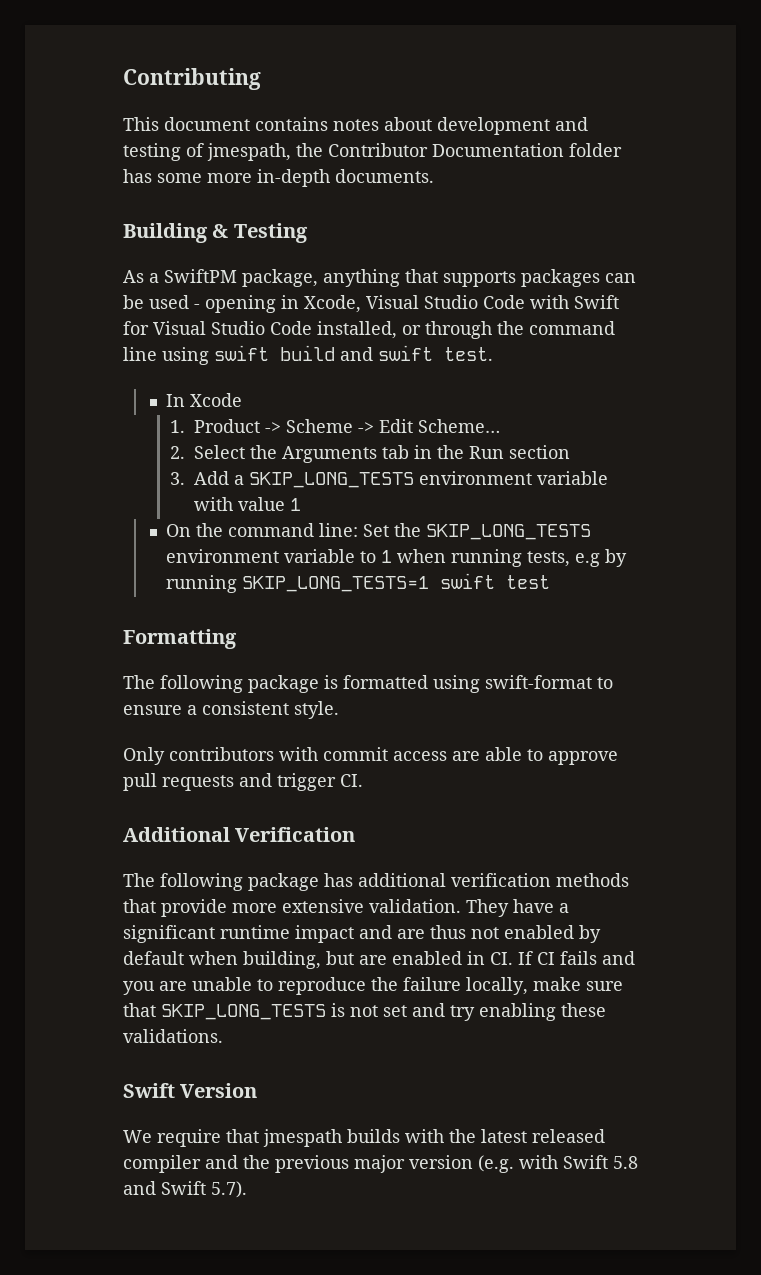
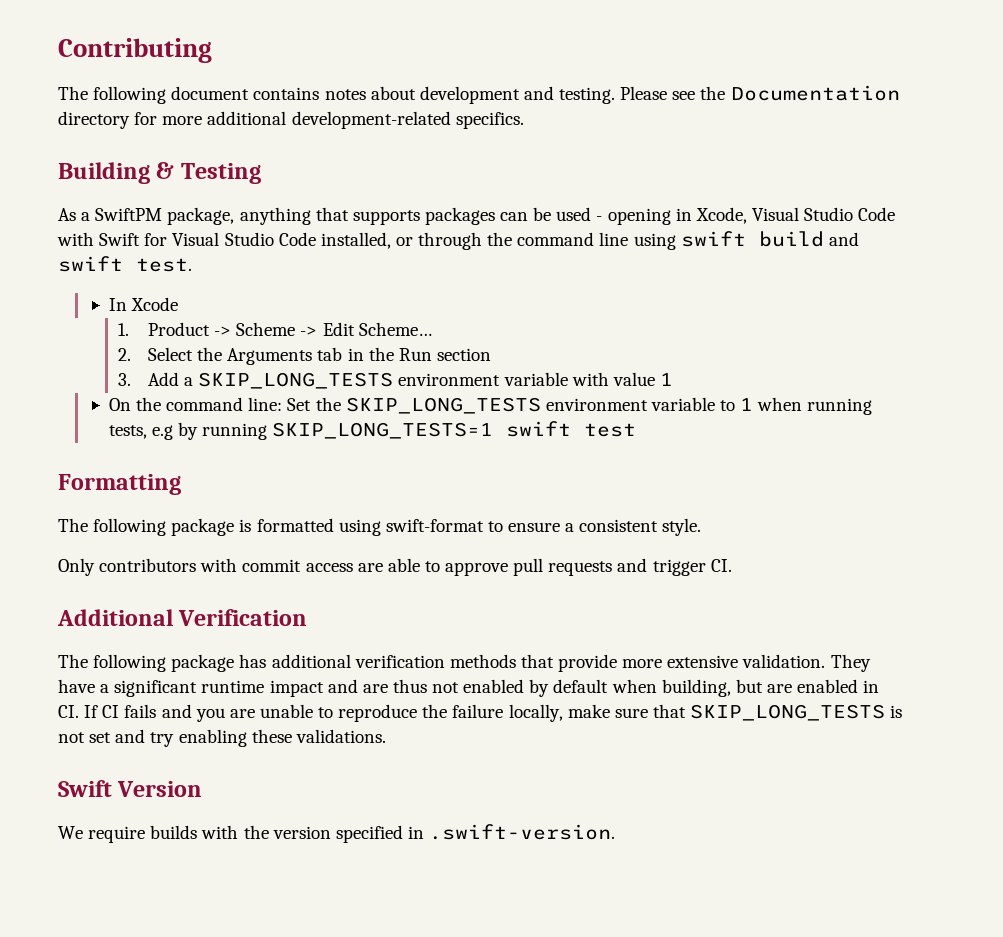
[123,117,159,131] This -> [58,86,167,104] The following
[123,143,622,161] [123,169,434,187] testing of jmespath, the Contributor Documentation folder has some more in-depth documents. -> [559,85,900,104] [58,111,524,129] testing. Please see the Documentation directory for more additional development-related specifics.
[226,1129,342,1147] that jmespath -> (146, 834) none
[481,1129,605,1143] [123,1155,638,1173] [123,1181,247,1198] latest released compiler and the previous major version (e.g. with Swift 5.8 and Swift 5.7). -> [272,824,616,843] version specified in .swift-version.

